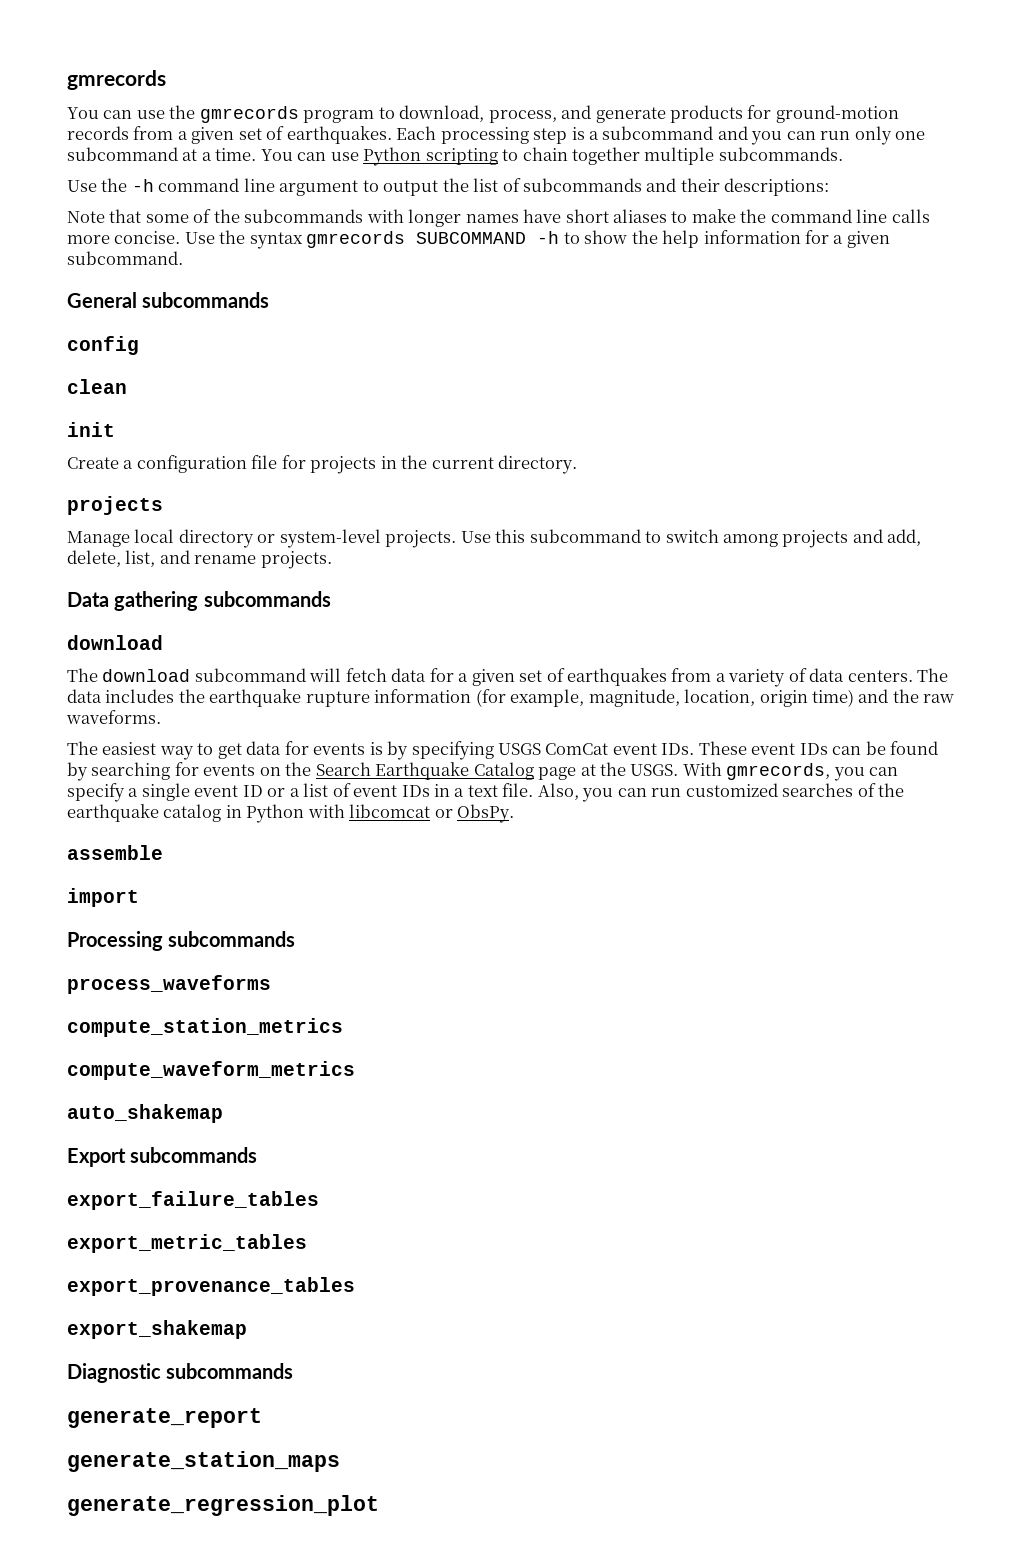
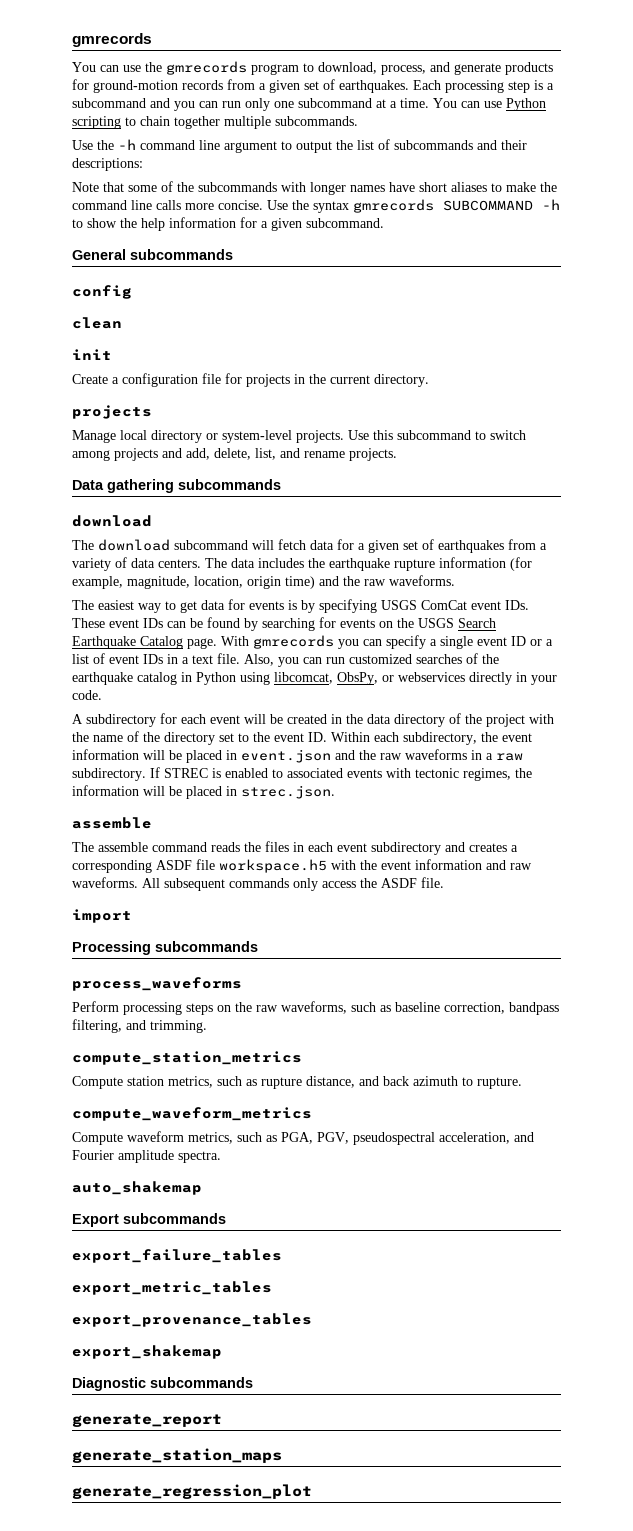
(312, 769) none -> [418,618,454,628] USGS
[538,762,831,780] page at the USGS. With gmrecords, -> [187,635,334,649] page. With gmrecords
[307,804,515,823] [67,845,163,860] [67,888,139,907] [67,931,296,951] [67,975,271,994] [67,1018,343,1037] [67,1061,355,1080] with libcomcat or ObsPy. // assemble // import // Processing subcommands // process_waveforms // compute_station_metrics // compute_waveform_metrics -> [240,672,557,685] [72,690,102,700] [72,713,554,727] [72,731,532,745] [72,749,523,763] [72,767,532,781] [72,785,335,799] [72,817,152,829] [72,841,518,855] [72,859,532,873] [72,877,444,891] [72,909,132,923] [72,941,258,955] [72,977,242,991] [72,1001,559,1015] [72,1019,207,1033] [72,1051,302,1065] [72,1076,522,1089] [72,1107,312,1121] [72,1131,534,1145] [72,1150,221,1163] using libcomcat, ObsPy, or webservices directly in your code. // A subdirectory for each event will be created in the data directory of the project with the name of the directory set to the event ID. Within each subdirectory, the event information will be placed in event.json and the raw waveforms in a raw subdirectory. If STREC is enabled to associated events with tectonic regimes, the information will be placed in strec.json. // assemble // The assemble command reads the files in each event subdirectory and creates a corresponding ASDF file workspace.h5 with the event information and raw waveforms. All subsequent commands only access the ASDF file. // import // Processing subcommands // process_waveforms // Perform processing steps on the raw waveforms, such as baseline correction, bandpass filtering, and trimming. // compute_station_metrics // Compute station metrics, such as rupture distance, and back azimuth to rupture. // compute_waveform_metrics // Compute waveform metrics, such as PGA, PGV, pseudospectral acceleration, and Fourier amplitude spectra.

